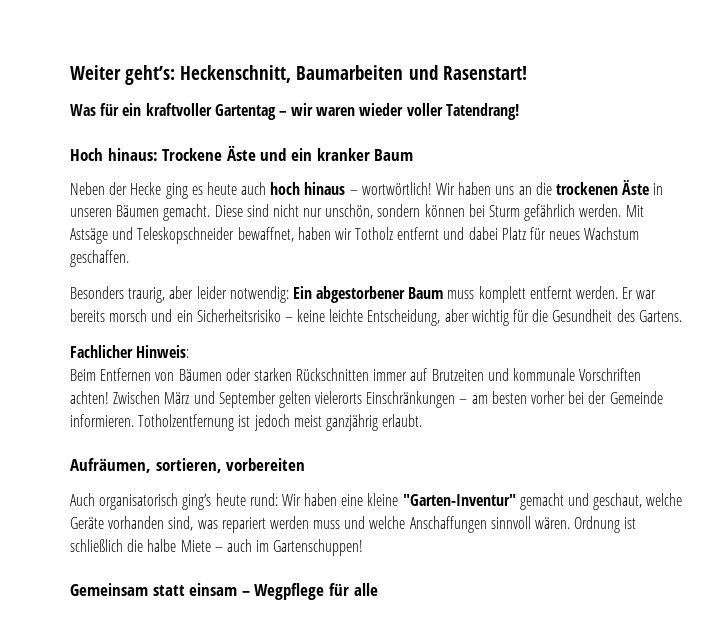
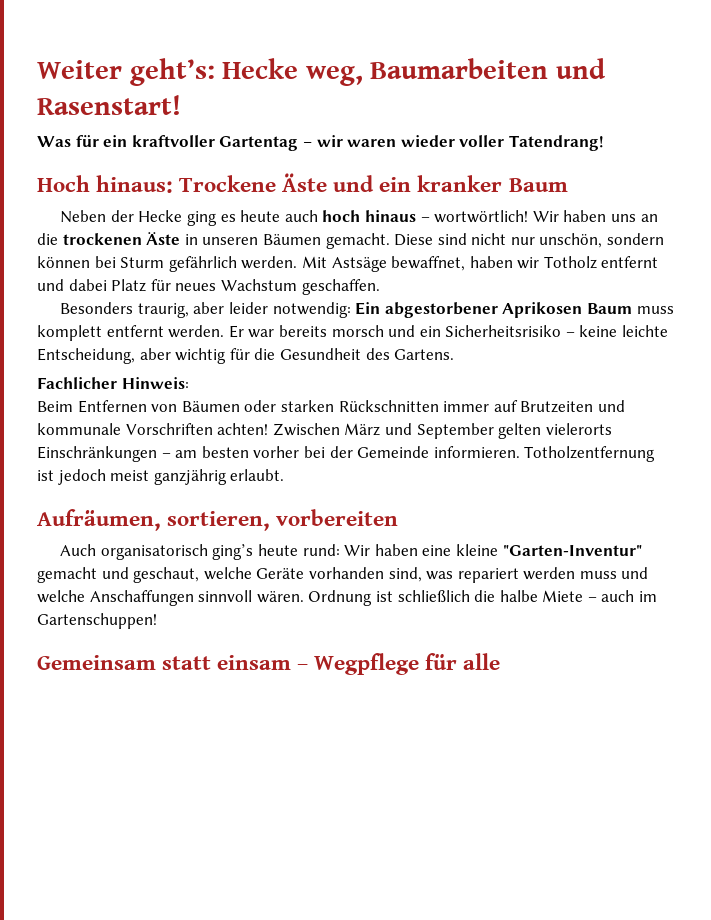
[180,65,292,83] Heckenschnitt, -> [222,58,363,86] Hecke weg,
[112,227,235,244] und Teleskopschneider -> (387, 264) none
(406, 294) none -> [502,302,583,318] Aprikosen

